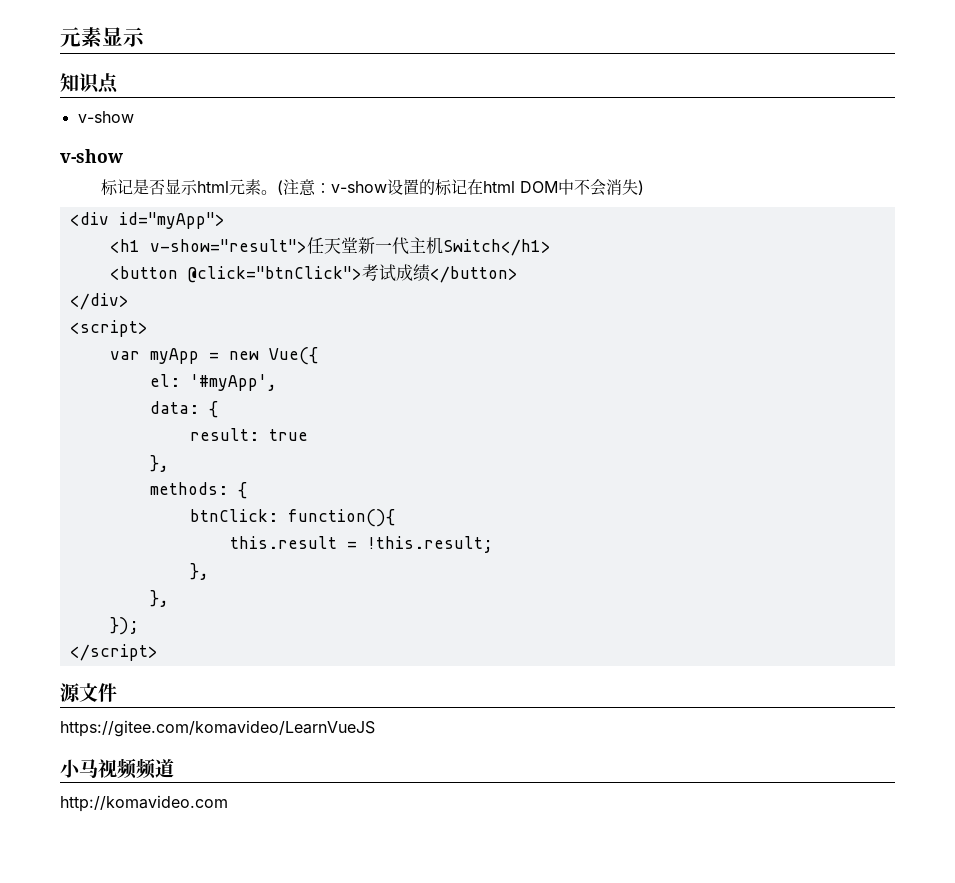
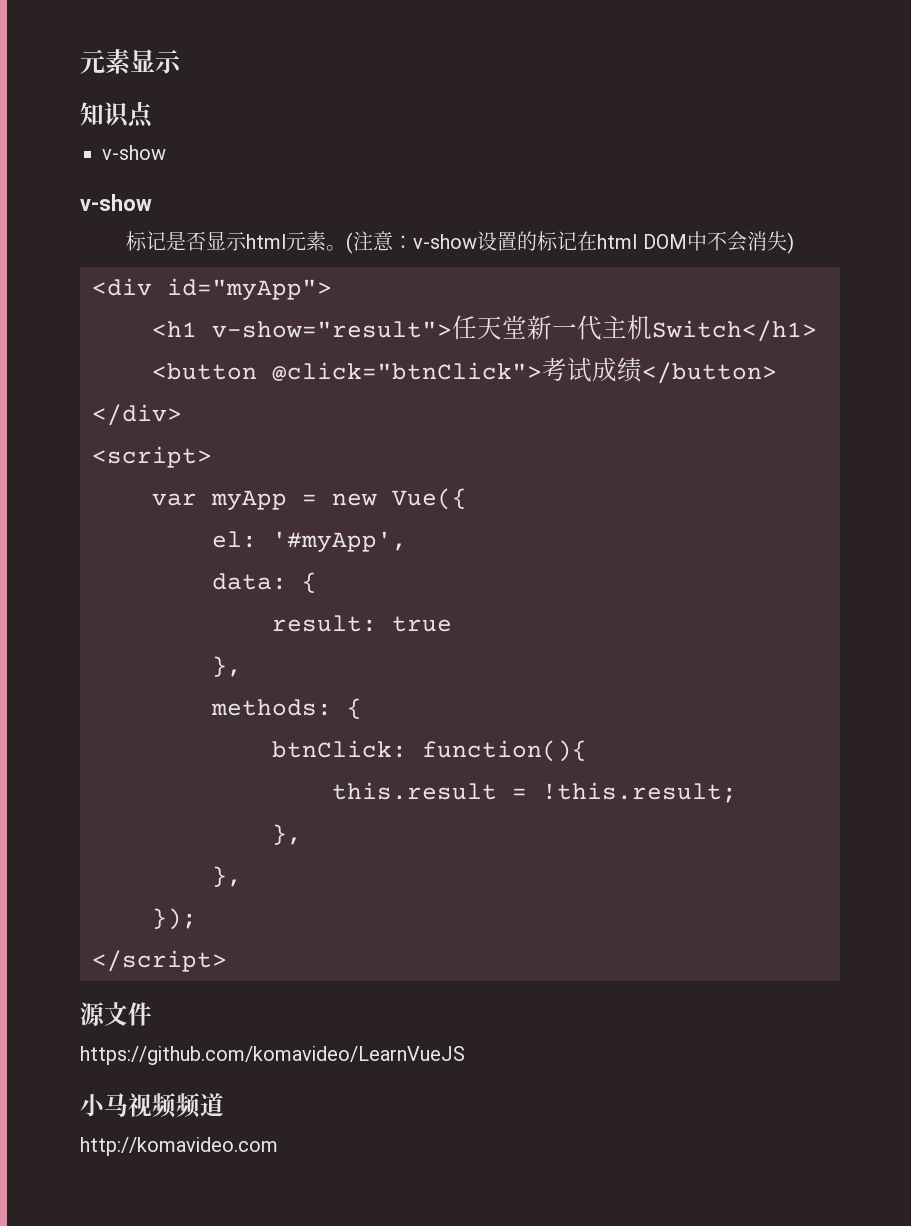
[60,720,375,737] https://gitee.com/komavideo/LearnVueJS -> [80,1046,465,1065] https://github.com/komavideo/LearnVueJS

